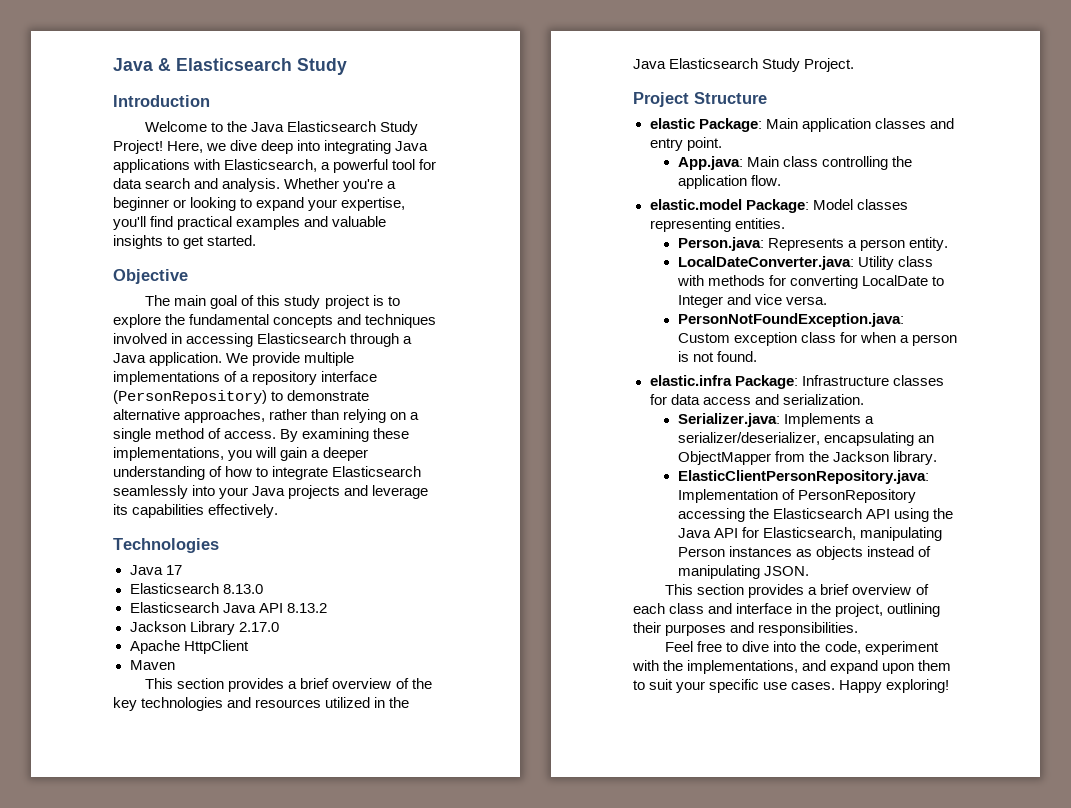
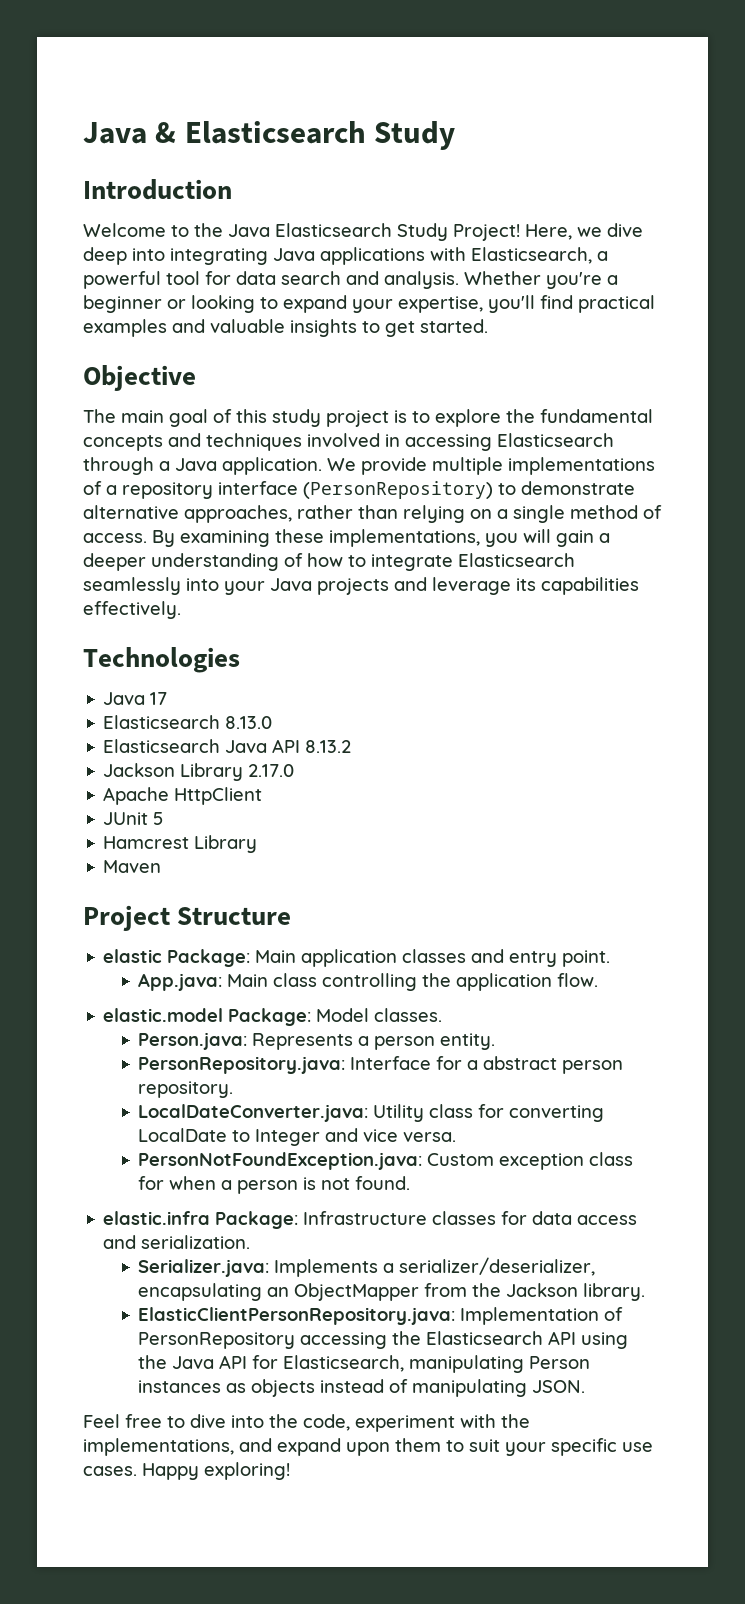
[129,660,175,670] [145,678,432,692] [113,697,410,711] [633,58,855,72] Maven // This section provides a brief overview of the key technologies and resources utilized in the Java Elasticsearch Study Project. -> [103,812,164,825] [103,835,258,853] [103,860,162,873] JUnit 5 // Hamcrest Library // Maven
[856,199,908,210] [649,218,785,232] classes representing entities. -> [374,1008,443,1022] classes.
(948, 244) none -> [138,1056,624,1074] [138,1081,234,1098] // PersonRepository.java: Interface for a abstract person repository.
[676,275,765,286] with methods -> (474, 1111) none
[665,584,929,598] [633,603,941,617] [633,622,859,636] // This section provides a brief overview of each class and interface in the project, outlining their purposes and responsibilities. -> (586, 1386) none

